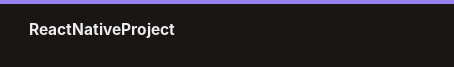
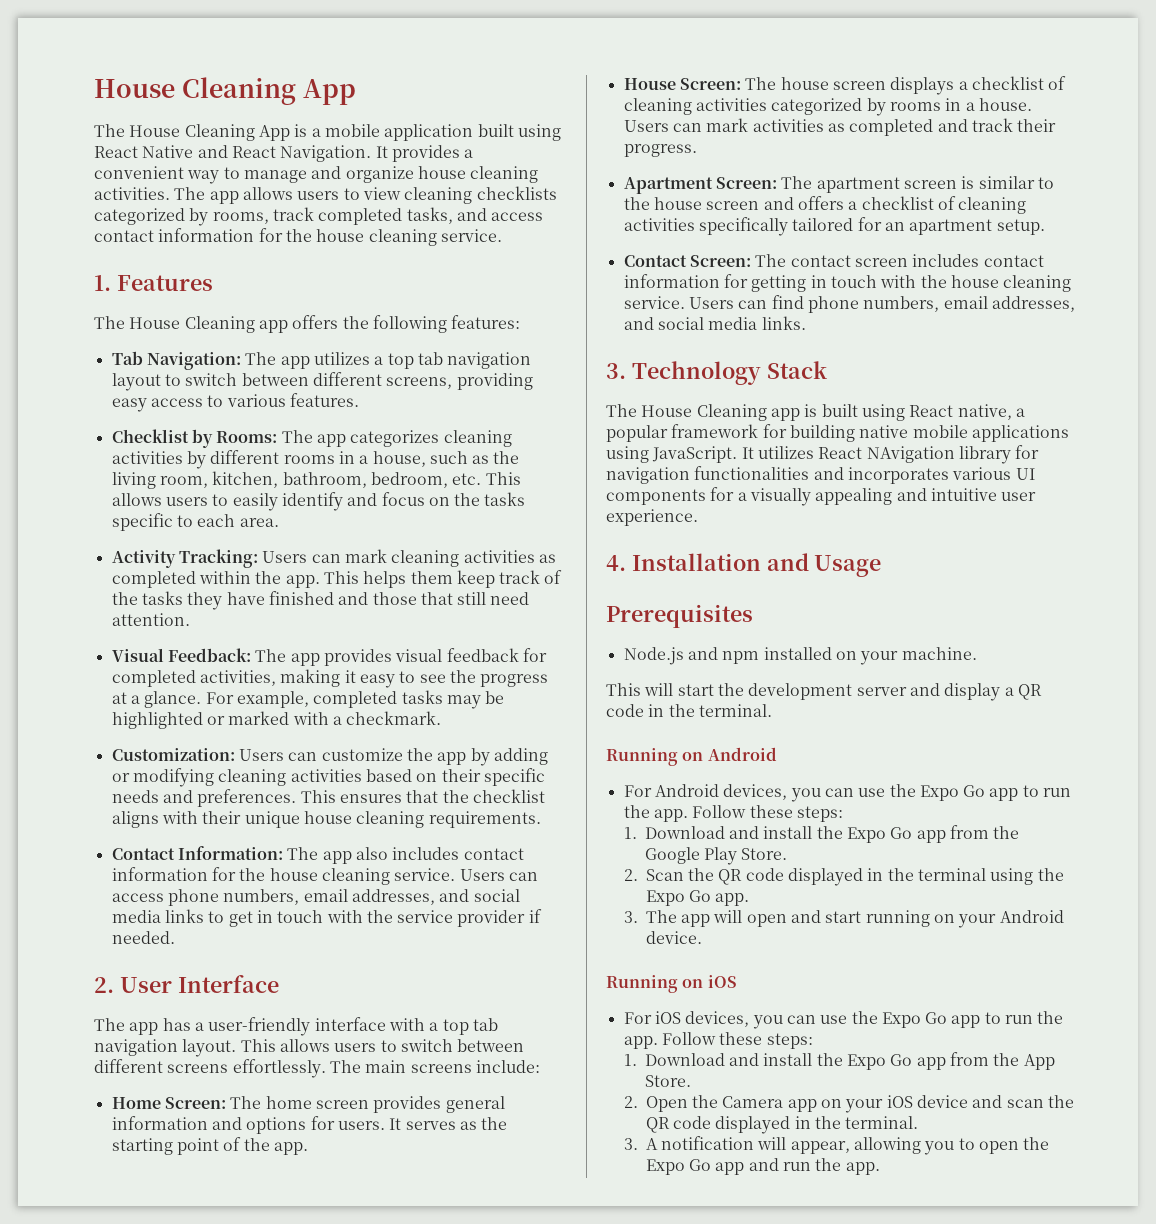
[29,22,175,38] ReactNativeProject -> [94,77,356,105] [94,124,561,141] [94,145,474,162] [94,166,539,184] [94,186,557,204] [94,207,544,226] [94,228,502,246] [94,275,213,291] [94,315,521,333] [111,351,532,370] [111,372,533,391] [111,393,359,412] [111,429,512,448] [111,450,520,469] [111,471,521,489] [111,492,526,511] [111,513,279,531] [111,549,556,568] [111,570,563,588] [111,591,530,610] [111,613,190,626] [111,648,547,666] [111,669,549,688] [111,690,505,709] [111,711,442,729] [111,748,548,766] [111,768,545,787] [111,789,545,807] [111,811,541,828] [111,846,524,864] [111,867,538,885] [111,889,520,906] [111,909,542,927] [111,931,175,944] [94,975,279,993] [94,1017,498,1036] [94,1039,525,1057] [94,1059,540,1078] [111,1096,505,1113] [111,1116,508,1134] [111,1137,308,1155] [623,76,1067,95] [623,98,1032,116] [623,118,1057,136] [623,144,697,157] [623,176,1054,194] [623,196,1027,214] [623,217,1045,236] [623,254,1044,267] [623,274,1072,292] [623,295,1075,313] [623,316,806,330] [606,361,827,385] [606,404,1025,421] [606,424,1069,442] [606,445,1040,464] [606,466,1035,484] [606,487,1037,506] [606,509,698,526] [606,553,882,577] [606,604,753,628] [623,647,977,665] [606,683,1042,701] [606,704,772,717] [606,747,777,766] [623,784,1072,802] [623,805,843,822] [623,825,1020,843] [644,847,788,865] [623,868,1064,886] [645,890,750,906] [623,910,1064,928] [645,931,702,944] [606,975,737,993] [623,1011,1064,1029] [623,1032,813,1049] [623,1052,1055,1070] [644,1075,691,1087] [623,1095,1074,1113] [645,1116,919,1134] [623,1136,1050,1155] [645,1158,880,1175] House Cleaning App // The House Cleaning App is a mobile application built using React Native and React Navigation. It provides a convenient way to manage and organize house cleaning activities. The app allows users to view cleaning checklists categorized by rooms, track completed tasks, and access contact information for the house cleaning service. // 1. Features // The House Cleaning app offers the following features: // Tab Navigation: The app utilizes a top tab navigation layout to switch between different screens, providing easy access to various features. // Checklist by Rooms: The app categorizes cleaning activities by different rooms in a house, such as the living room, kitchen, bathroom, bedroom, etc. This allows users to easily identify and focus on the tasks specific to each area. // Activity Tracking: Users can mark cleaning activities as completed within the app. This helps them keep track of the tasks they have finished and those that still need attention. // Visual Feedback: The app provides visual feedback for completed activities, making it easy to see the progress at a glance. For example, completed tasks may be highlighted or marked with a checkmark. // Customization: Users can customize the app by adding or modifying cleaning activities based on their specific needs and preferences. This ensures that the checklist aligns with their unique house cleaning requirements. // Contact Information: The app also includes contact information for the house cleaning service. Users can access phone numbers, email addresses, and social media links to get in touch with the service provider if needed. // 2. User Interface // The app has a user-friendly interface with a top tab navigation layout. This allows users to switch between different screens effortlessly. The main screens include: // Home Screen: The home screen provides general information and options for users. It serves as the starting point of the app. // House Screen: The house screen displays a checklist of cleaning activities categorized by rooms in a house. Users can mark activities as completed and track their progress. // Apartment Screen: The apartment screen is similar to the house screen and offers a checklist of cleaning activities specifically tailored for an apartment setup. // Contact Screen: The contact screen includes contact information for getting in touch with the house cleaning service. Users can find phone numbers, email addresses, and social media links. // 3. Technology Stack // The House Cleaning app is built using React native, a popular framework for building native mobile applications using JavaScript. It utilizes React NAvigation library for navigation functionalities and incorporates various UI components for a visually appealing and intuitive user experience. // 4. Installation and Usage // Prerequisites // Node.js and npm installed on your machine. // This will start the development server and display a QR code in the terminal. // Running on Android // For Android devices, you can use the Expo Go app to run the app. Follow these steps: // 1. Download and install the Expo Go app from the Google Play Store. // 2. Scan the QR code displayed in the terminal using the Expo Go app. // 3. The app will open and start running on your Android device. // Running on iOS // For iOS devices, you can use the Expo Go app to run the app. Follow these steps: // 1. Download and install the Expo Go app from the App Store. // 2. Open the Camera app on your iOS device and scan the QR code displayed in the terminal. // 3. A notification will appear, allowing you to open the Expo Go app and run the app.

